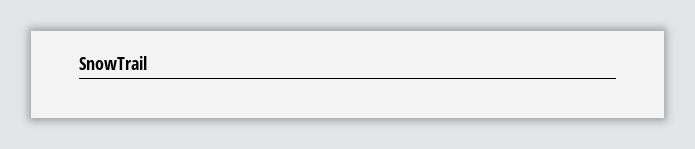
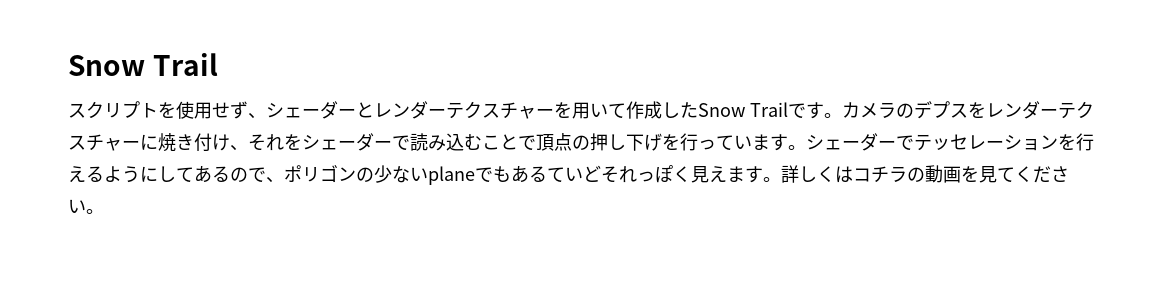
[79,56,147,70] SnowTrail -> [68,53,218,76] [68,101,1094,119] [68,133,1094,152] [68,165,1069,185] [68,199,104,214] Snow Trail // スクリプトを使用せず、シェーダーとレンダーテクスチャーを用いて作成したSnow Trailです。カメラのデプスをレンダーテクスチャーに焼き付け、それをシェーダーで読み込むことで頂点の押し下げを行っています。シェーダーでテッセレーションを行えるようにしてあるので、ポリゴンの少ないplaneでもあるていどそれっぽく見えます。詳しくはコチラの動画を見てください。

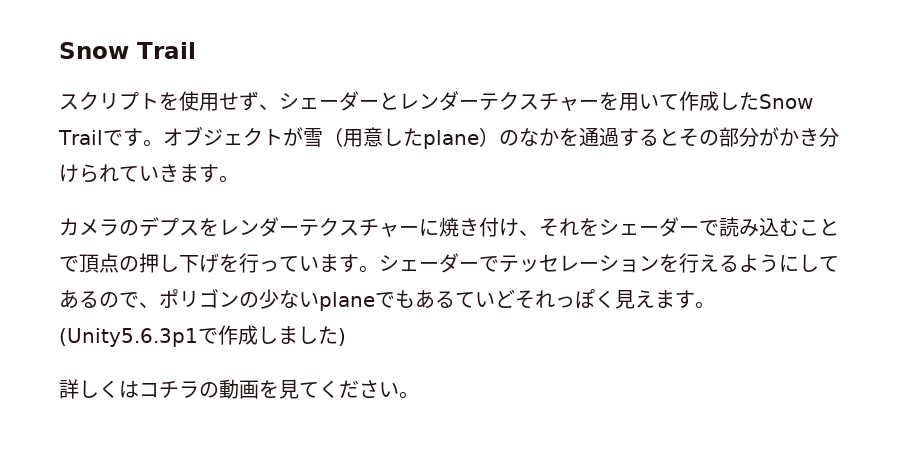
(842, 115) none -> [162,126,839,149] [59,164,239,183] オブジェクトが雪（用意したplane）のなかを通過するとその部分がかき分けられていきます。 //
(781, 179) none -> [59,325,346,347] (Unity5.6.3p1で作成しました) //

